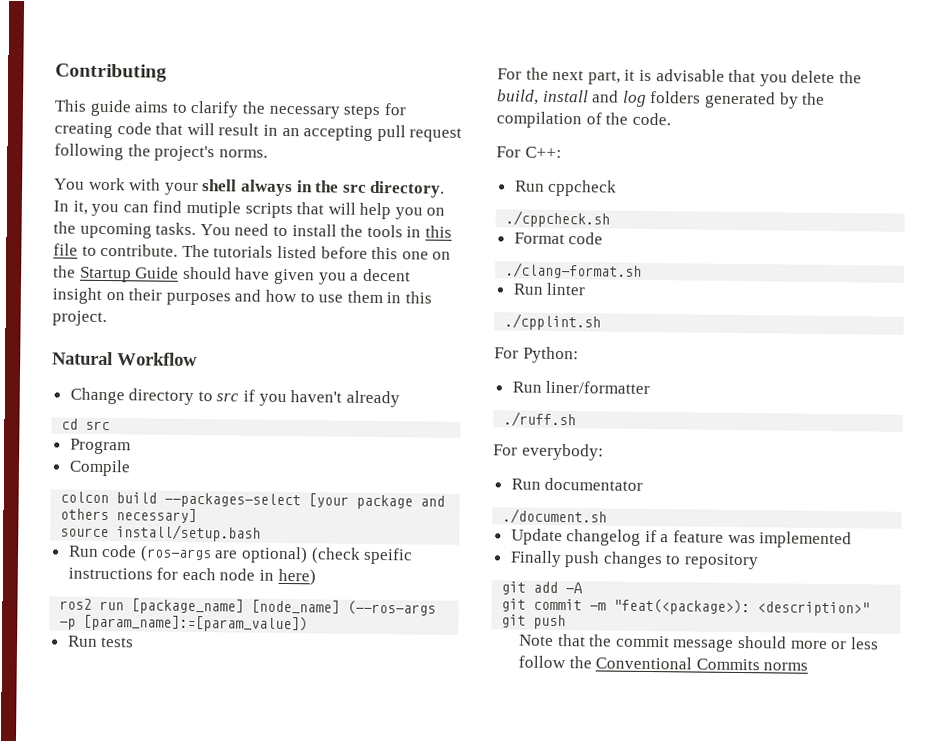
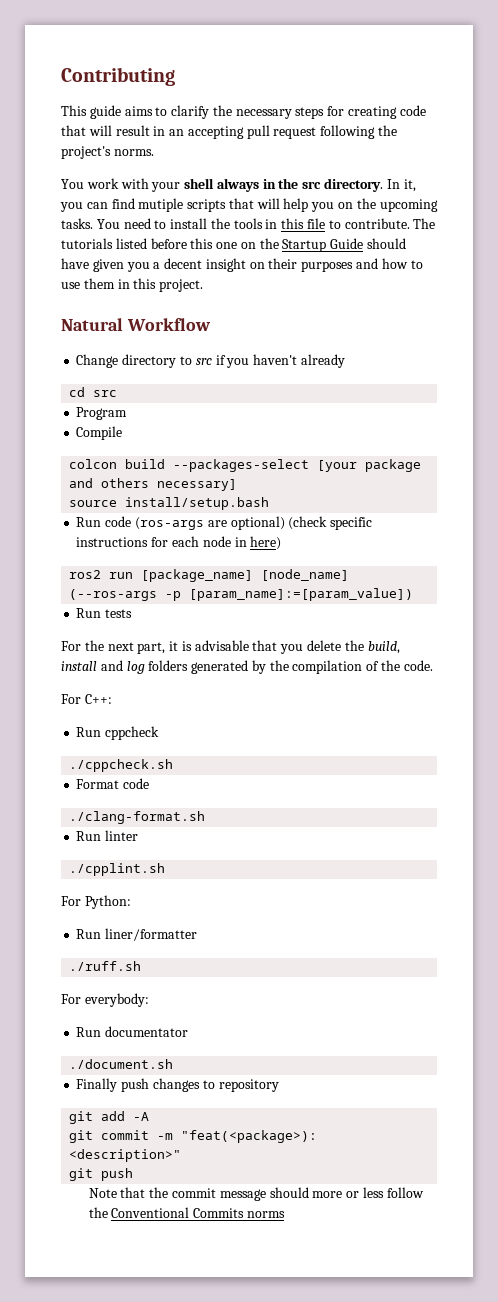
[363,547,414,565] speific -> [330,517,373,530] specific
[510,528,853,549] // Update changelog if a feature was implemented -> (174, 1064) none

